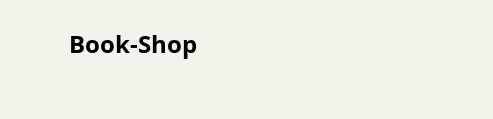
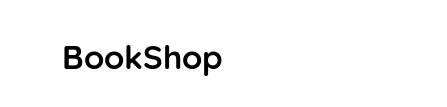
[69,35,197,59] Book-Shop -> [62,45,223,76] BookShop

